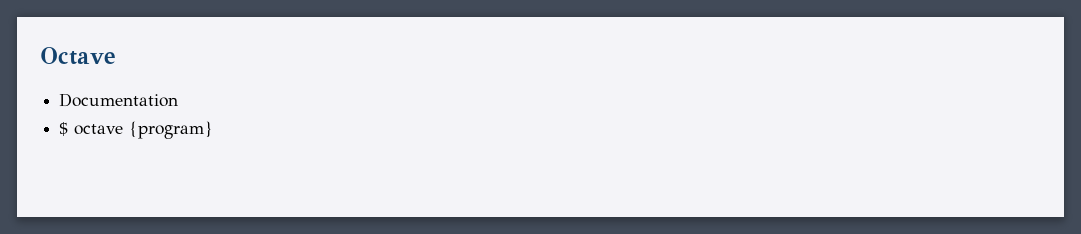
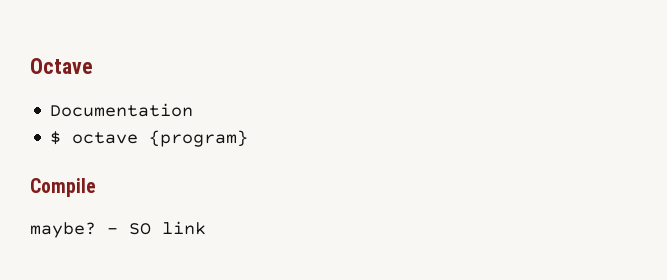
(214, 130) none -> [30,178,96,197] [30,221,206,238] // Compile // maybe? - SO link

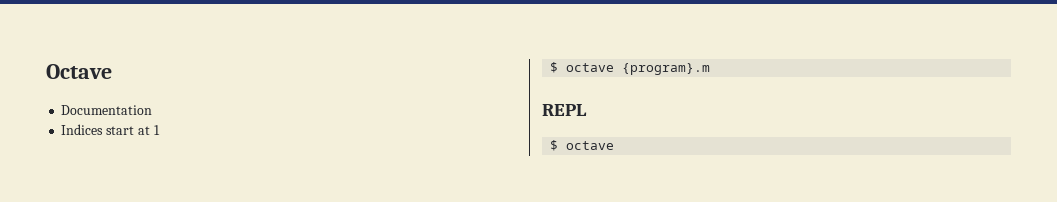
[50,130,249,147] [30,178,96,197] [30,221,206,238] $ octave {program} // Compile // maybe? - SO link -> [61,124,160,135] [550,62,711,75] [542,104,587,116] [550,140,615,151] Indices start at 1 // $ octave {program}.m // REPL // $ octave

